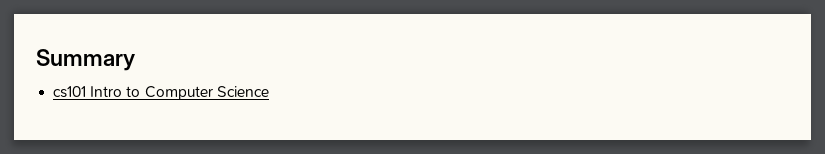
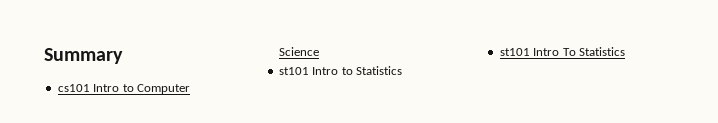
(269, 91) none -> [278,66,402,75] [499,47,625,56] // st101 Intro to Statistics // st101 Intro To Statistics

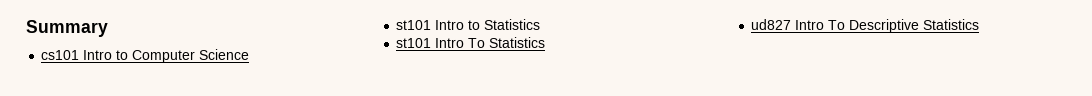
(625, 51) none -> [751,19,980,33] // ud827 Intro To Descriptive Statistics

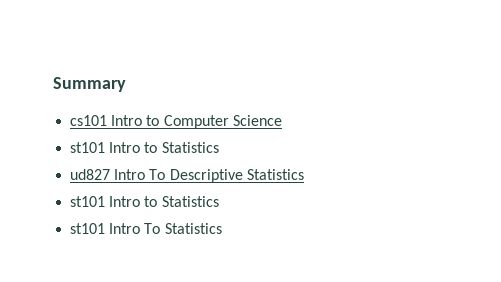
[396,37,546,48] // st101 Intro To Statistics -> (219, 147) none
(980, 24) none -> [70,196,219,207] [70,223,222,234] // st101 Intro to Statistics // st101 Intro To Statistics

